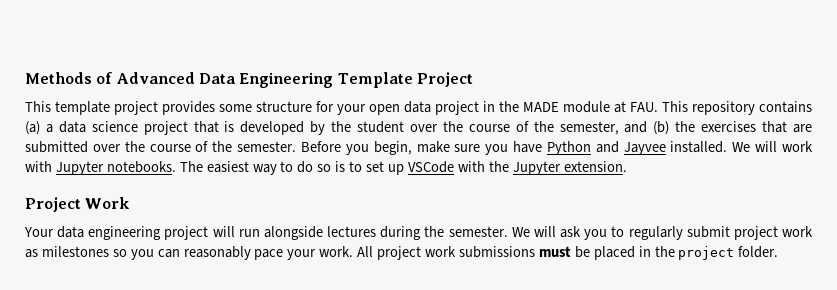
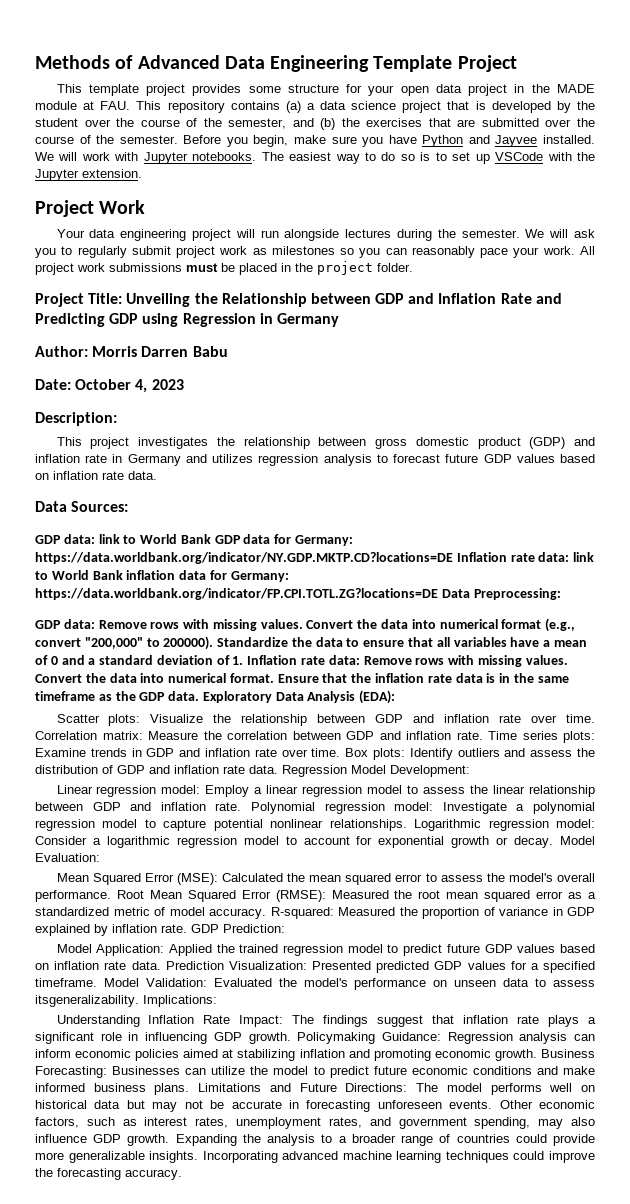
(779, 252) none -> [35,293,562,307] [35,313,339,327] [35,346,228,357] [35,379,184,393] [35,412,117,426] [56,437,595,449] [35,454,595,466] [35,471,157,480] [35,501,129,512] [35,534,354,546] [35,552,595,564] [35,570,289,582] [35,588,561,600] [35,618,576,632] [35,636,587,650] [35,655,568,667] [35,673,569,683] [35,690,396,704] [56,714,596,726] [35,731,595,743] [35,748,595,760] [35,765,470,777] [56,785,596,797] [35,802,596,814] [35,819,596,831] [35,836,595,848] [35,853,100,862] [56,873,595,885] [35,890,596,902] [35,907,595,919] [35,924,285,936] [56,944,596,956] [35,961,596,973] [35,978,596,990] [35,995,217,1007] [56,1015,597,1027] [35,1032,595,1044] [35,1049,595,1061] [35,1066,595,1078] [35,1083,596,1095] [35,1100,595,1112] [35,1117,595,1129] [35,1134,595,1146] [35,1151,595,1163] [35,1168,182,1180] // Project Title: Unveiling the Relationship between GDP and Inflation Rate and Predicting GDP using Regression in Germany // Author: Morris Darren Babu // Date: October 4, 2023 // Description: // This project investigates the relationship between gross domestic product (GDP) and inflation rate in Germany and utilizes regression analysis to forecast future GDP values based on inflation rate data. // Data Sources: // GDP data: link to World Bank GDP data for Germany: https://data.worldbank.org/indicator/NY.GDP.MKTP.CD?locations=DE Inflation rate data: link to World Bank inflation data for Germany: https://data.worldbank.org/indicator/FP.CPI.TOTL.ZG?locations=DE Data Preprocessing: // GDP data: Remove rows with missing values. Convert the data into numerical format (e.g., convert "200,000" to 200000). Standardize the data to ensure that all variables have a mean of 0 and a standard deviation of 1. Inflation rate data: Remove rows with missing values. Convert the data into numerical format. Ensure that the inflation rate data is in the same timeframe as the GDP data. Exploratory Data Analysis (EDA): // Scatter plots: Visualize the relationship between GDP and inflation rate over time. Correlation matrix: Measure the correlation between GDP and inflation rate. Time series plots: Examine trends in GDP and inflation rate over time. Box plots: Identify outliers and assess the distribution of GDP and inflation rate data. Regression Model Development: // Linear regression model: Employ a linear regression model to assess the linear relationship between GDP and inflation rate. Polynomial regression model: Investigate a polynomial regression model to capture potential nonlinear relationships. Logarithmic regression model: Consider a logarithmic regression model to account for exponential growth or decay. Model Evaluation: // Mean Squared Error (MSE): Calculated the mean squared error to assess the model's overall performance. Root Mean Squared Error (RMSE): Measured the root mean squared error as a standardized metric of model accuracy. R-squared: Measured the proportion of variance in GDP explained by inflation rate. GDP Prediction: // Model Application: Applied the trained regression model to predict future GDP values based on inflation rate data. Prediction Visualization: Presented predicted GDP values for a specified timeframe. Model Validation: Evaluated the model's performance on unseen data to assess itsgeneralizability. Implications: // Understanding Inflation Rate Impact: The findings suggest that inflation rate plays a significant role in influencing GDP growth. Policymaking Guidance: Regression analysis can inform economic policies aimed at stabilizing inflation and promoting economic growth. Business Forecasting: Businesses can utilize the model to predict future economic conditions and make informed business plans. Limitations and Future Directions: The model performs well on historical data but may not be accurate in forecasting unforeseen events. Other economic factors, such as interest rates, unemployment rates, and government spending, may also influence GDP growth. Expanding the analysis to a broader range of countries could provide more generalizable insights. Incorporating advanced machine learning techniques could improve the forecasting accuracy.

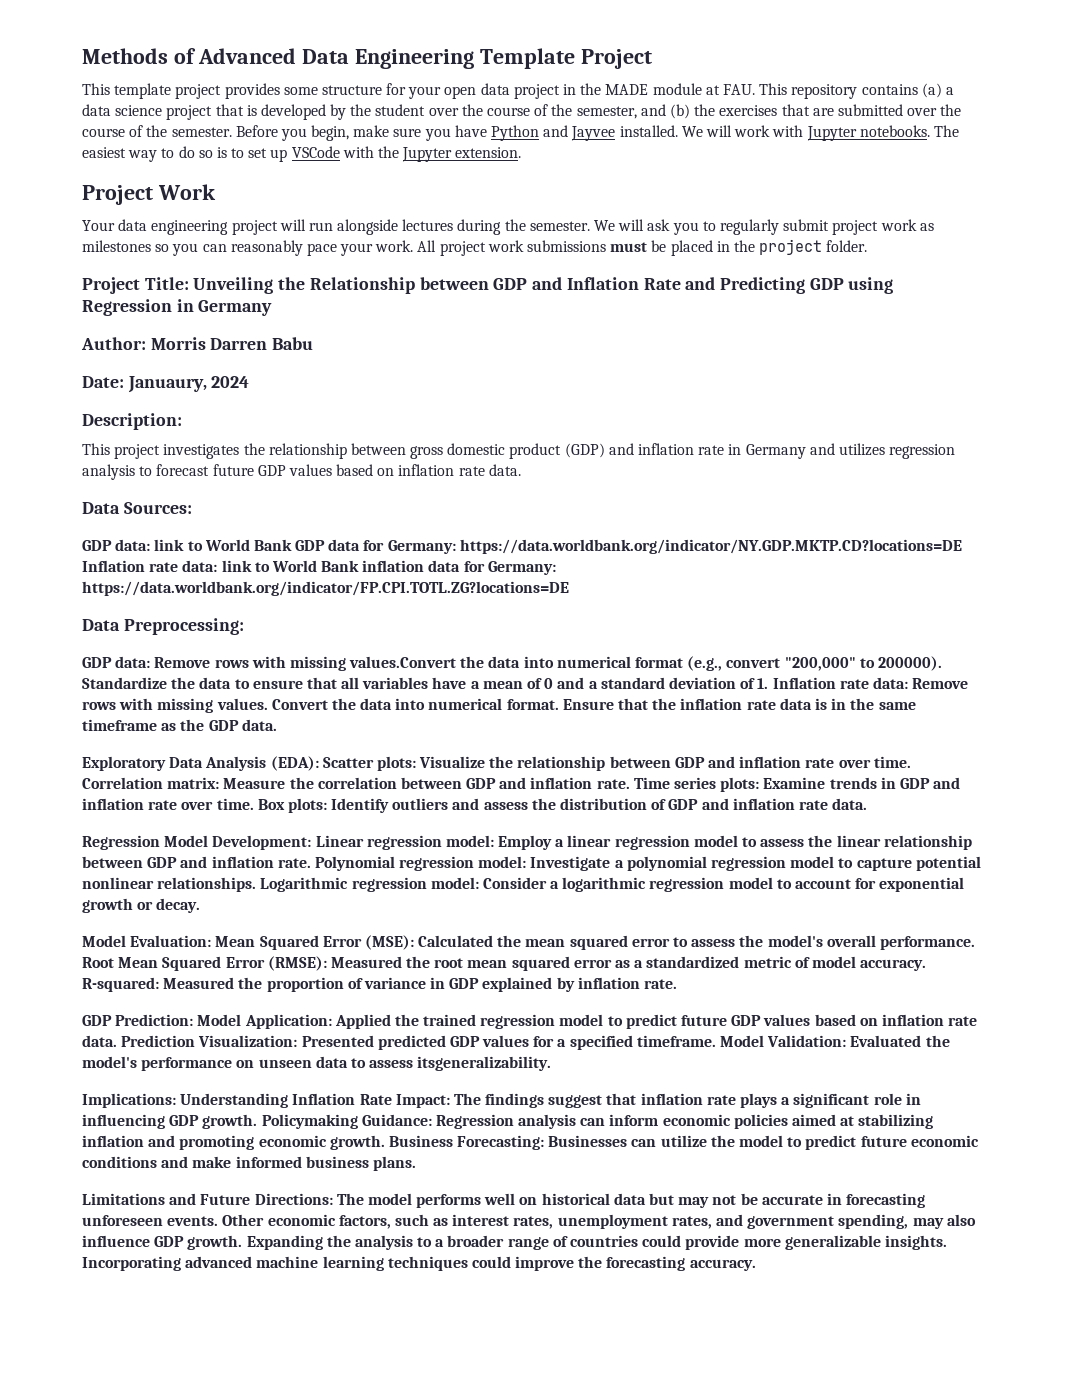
[75,379,184,393] October 4, 2023 -> [127,376,250,393] Januaury, 2024
(438, 594) none -> (569, 588) //
[260,619,354,629] values. Convert -> [349,656,457,668] values.Convert
(200, 696) none -> (277, 725) //
(396, 697) // -> (319, 763) none
(278, 769) none -> (868, 804) //
(470, 771) // -> (312, 842) none
(554, 842) none -> (201, 905) //
(100, 857) // -> (212, 941) none
(187, 928) none -> (678, 984) //
(285, 928) // -> (194, 1020) none
(139, 1001) none -> (552, 1063) //
(217, 1001) // -> (176, 1100) none
(190, 1089) none -> (416, 1163) //

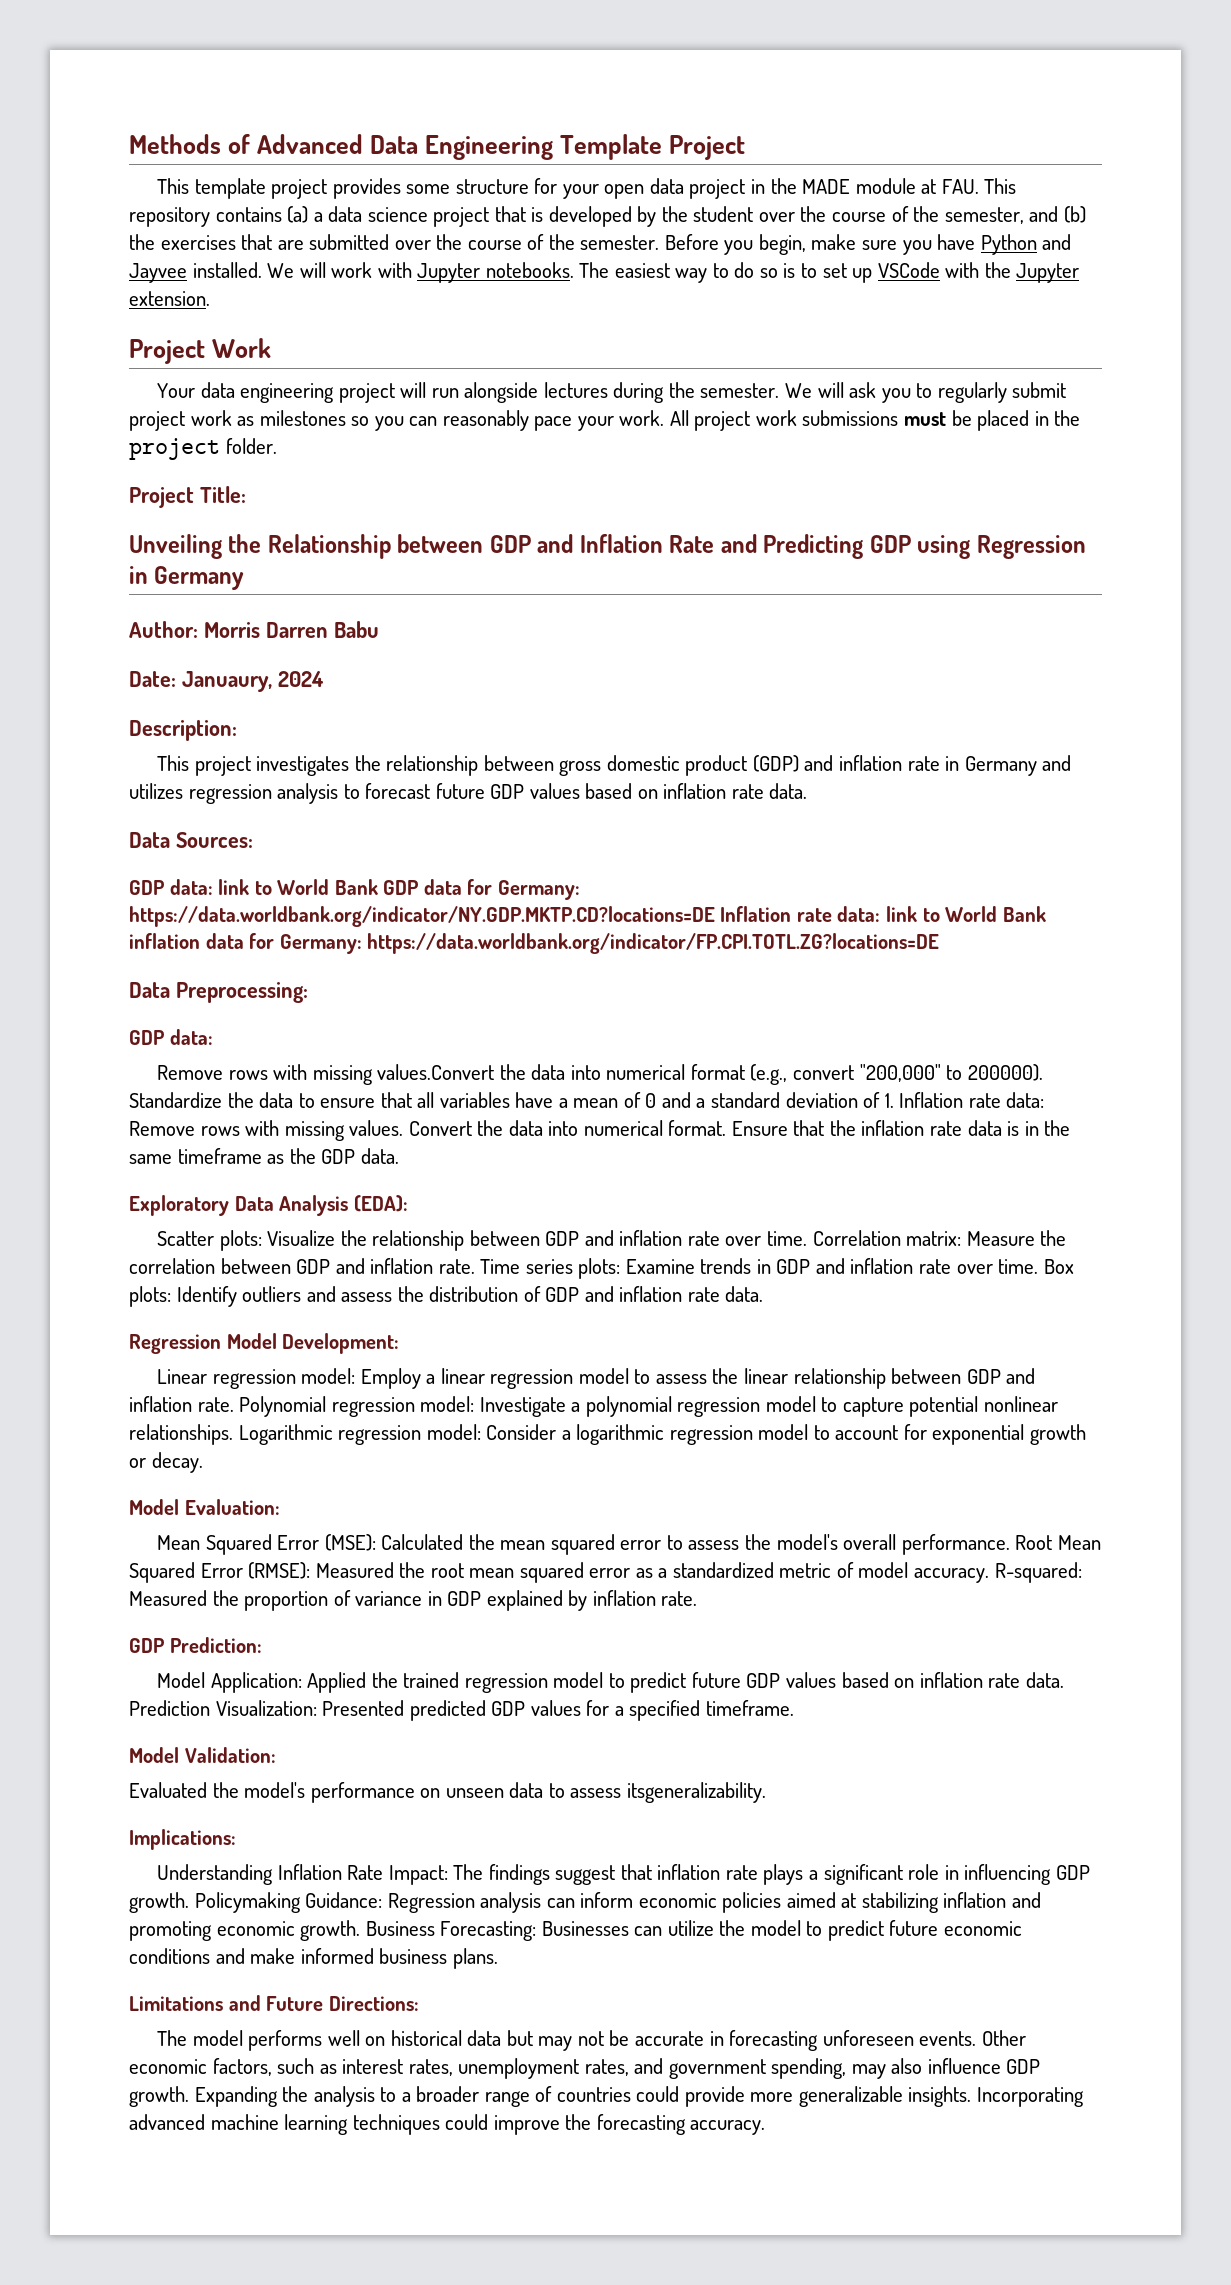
(189, 283) none -> (246, 494) //
(151, 662) none -> (213, 1037) //
(319, 763) none -> (408, 1203) //
(312, 842) none -> (400, 1343) //
(212, 941) none -> (280, 1507) //
(194, 1020) none -> (262, 1645) //
(716, 1041) none -> (794, 1708) //
(847, 1041) none -> (276, 1755) //
(176, 1100) none -> (236, 1839) //
(333, 1199) none -> (419, 2003) //

